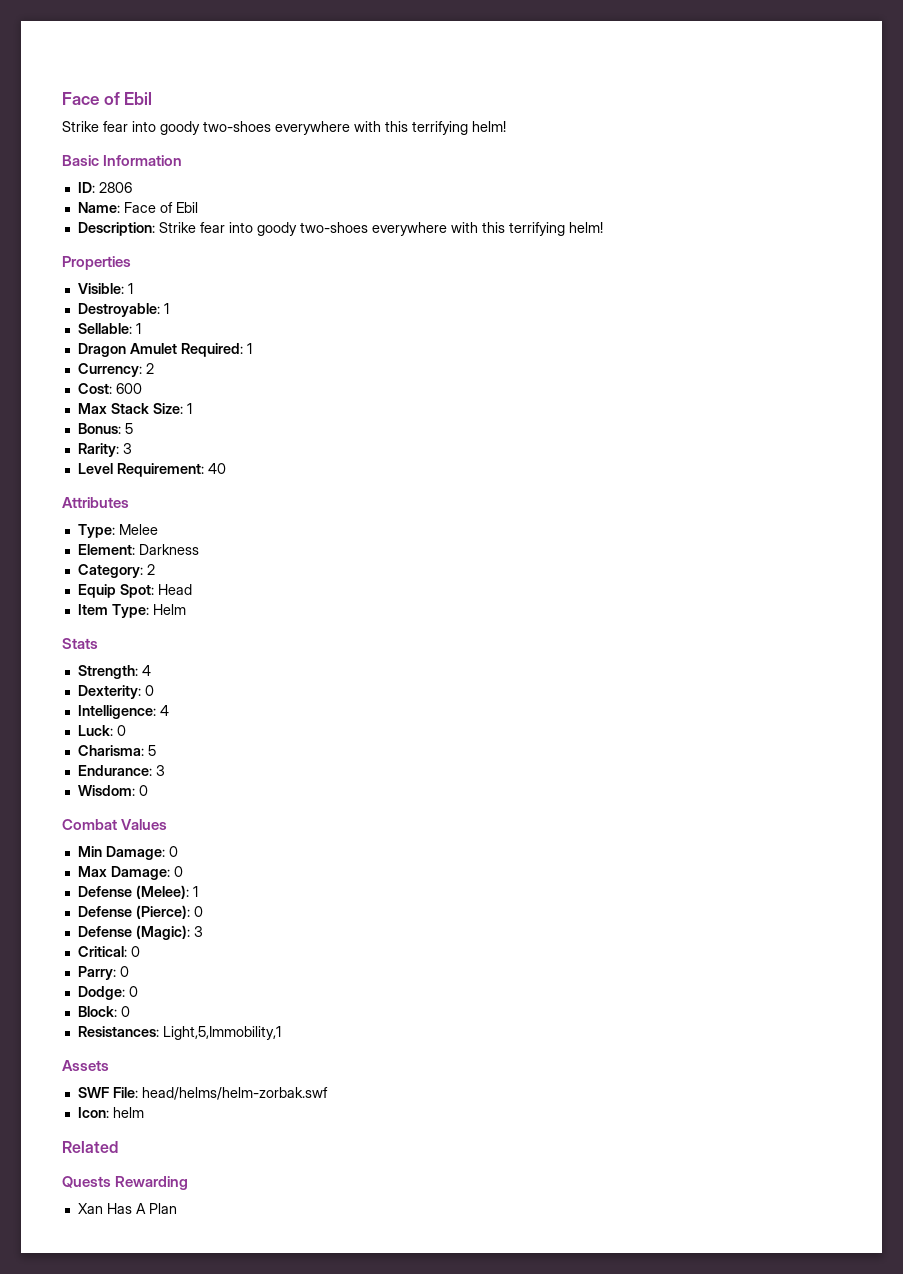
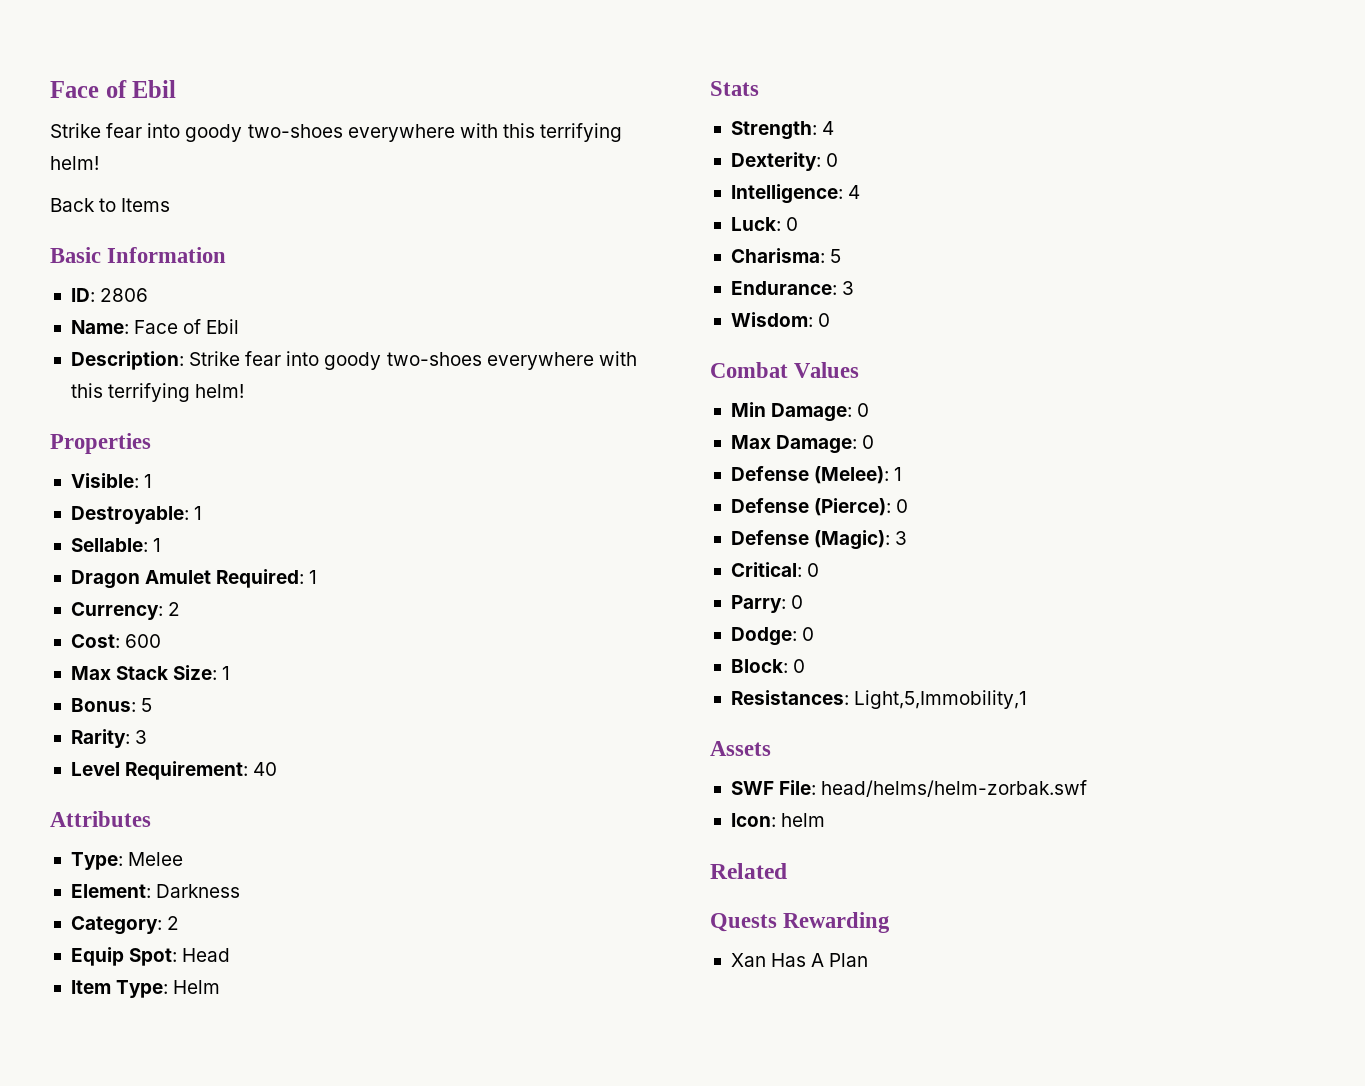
(506, 126) none -> [50,198,171,212] // Back to Items

